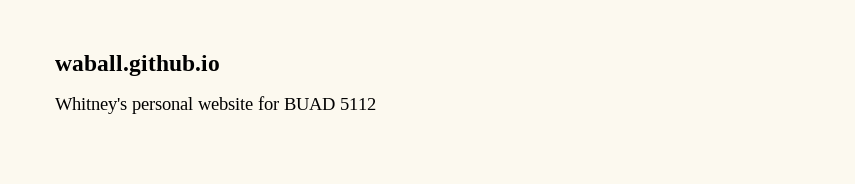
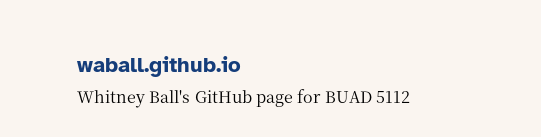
[55,97,253,114] Whitney's personal website -> [77,90,293,108] Whitney Ball's GitHub page

